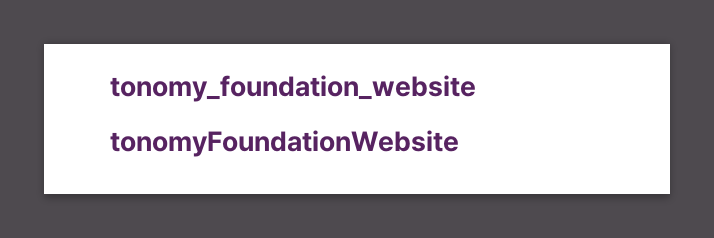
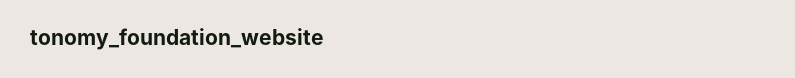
[110,130,459,157] // tonomyFoundationWebsite -> (324, 39) none

